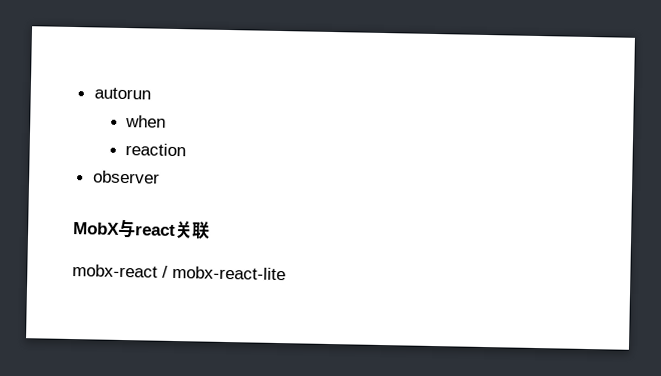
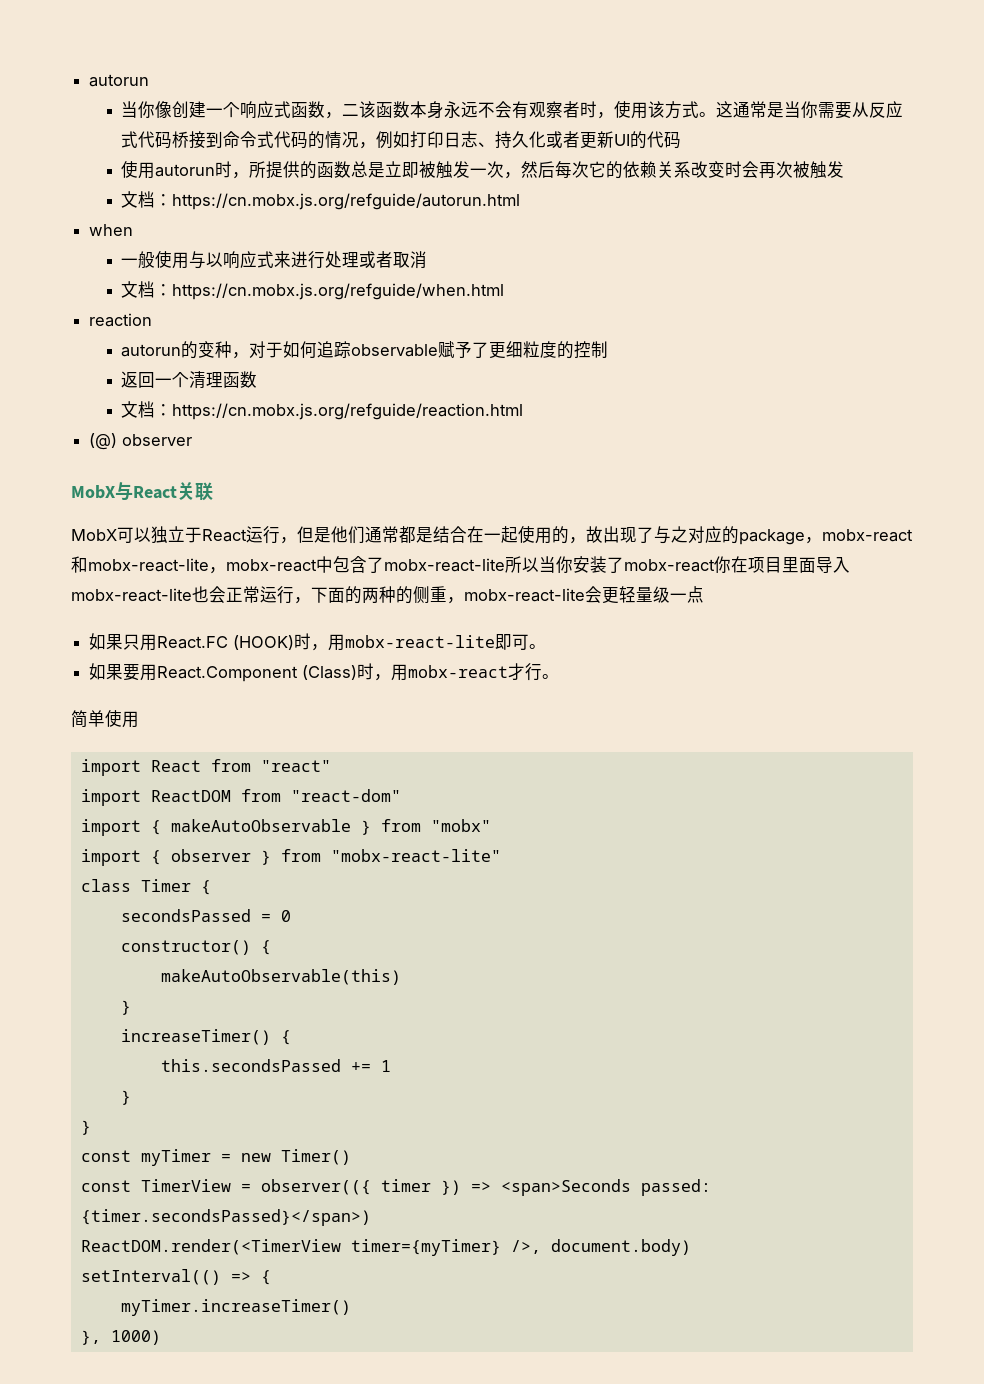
[124,114,166,128] [124,143,186,157] when // reaction // -> [121,101,904,119] [121,131,682,149] [121,161,845,179] [121,191,521,210] [89,224,134,236] [121,251,428,269] [121,281,505,300] [89,313,153,327] [121,341,609,359] [121,371,258,389] [121,401,524,420] [89,433,118,450] 当你像创建一个响应式函数，二该函数本身永远不会有观察者时，使用该方式。这通常是当你需要从反应式代码桥接到命令式代码的情况，例如打印日志、持久化或者更新UI的代码 // 使用autorun时，所提供的函数总是立即被触发一次，然后每次它的依赖关系改变时会再次被触发 // 文档：https://cn.mobx.js.org/refguide/autorun.html // when // 一般使用与以响应式来进行处理或者取消 // 文档：https://cn.mobx.js.org/refguide/when.html // reaction // autorun的变种，对于如何追踪observable赋予了更细粒度的控制 // 返回一个清理函数 // 文档：https://cn.mobx.js.org/refguide/reaction.html // (@)
[135,224,176,236] react -> [133,486,177,499] React
[72,264,286,281] mobx-react / mobx-react-lite -> [71,526,913,545] [71,556,850,574] [71,586,704,604] [89,633,547,651] [89,663,560,682] [71,710,139,728] [80,759,331,776] [80,789,401,806] [80,819,491,836] [80,849,501,866] [80,879,211,895] [120,909,291,922] [120,940,271,955] [160,969,401,985] [120,1000,131,1015] [120,1029,291,1045] [160,1059,391,1072] [120,1090,131,1105] [80,1120,91,1135] [80,1149,351,1166] [80,1179,711,1196] [80,1209,371,1226] [80,1239,691,1256] [80,1269,271,1285] [120,1299,351,1316] [80,1330,161,1345] MobX可以独立于React运行，但是他们通常都是结合在一起使用的，故出现了与之对应的package，mobx-react和mobx-react-lite，mobx-react中包含了mobx-react-lite所以当你安装了mobx-react你在项目里面导入mobx-react-lite也会正常运行，下面的两种的侧重，mobx-react-lite会更轻量级一点 // 如果只用React.FC (HOOK)时，用mobx-react-lite即可。 // 如果要用React.Component (Class)时，用mobx-react才行。 // 简单使用 // import React from "react" // import ReactDOM from "react-dom" // import { makeAutoObservable } from "mobx" // import { observer } from "mobx-react-lite" // class Timer { // secondsPassed = 0 // constructor() { // makeAutoObservable(this) // } // increaseTimer() { // this.secondsPassed += 1 // } // } // const myTimer = new Timer() // const TimerView = observer(({ timer }) => <span>Seconds passed: {timer.secondsPassed}</span>) // ReactDOM.render(<TimerView timer={myTimer} />, document.body) // setInterval(() => { // myTimer.increaseTimer() // }, 1000)

